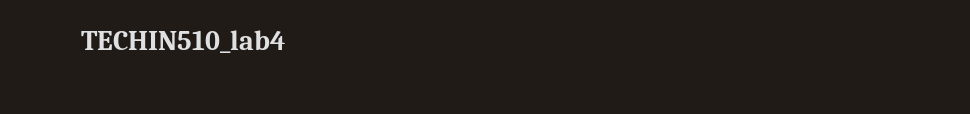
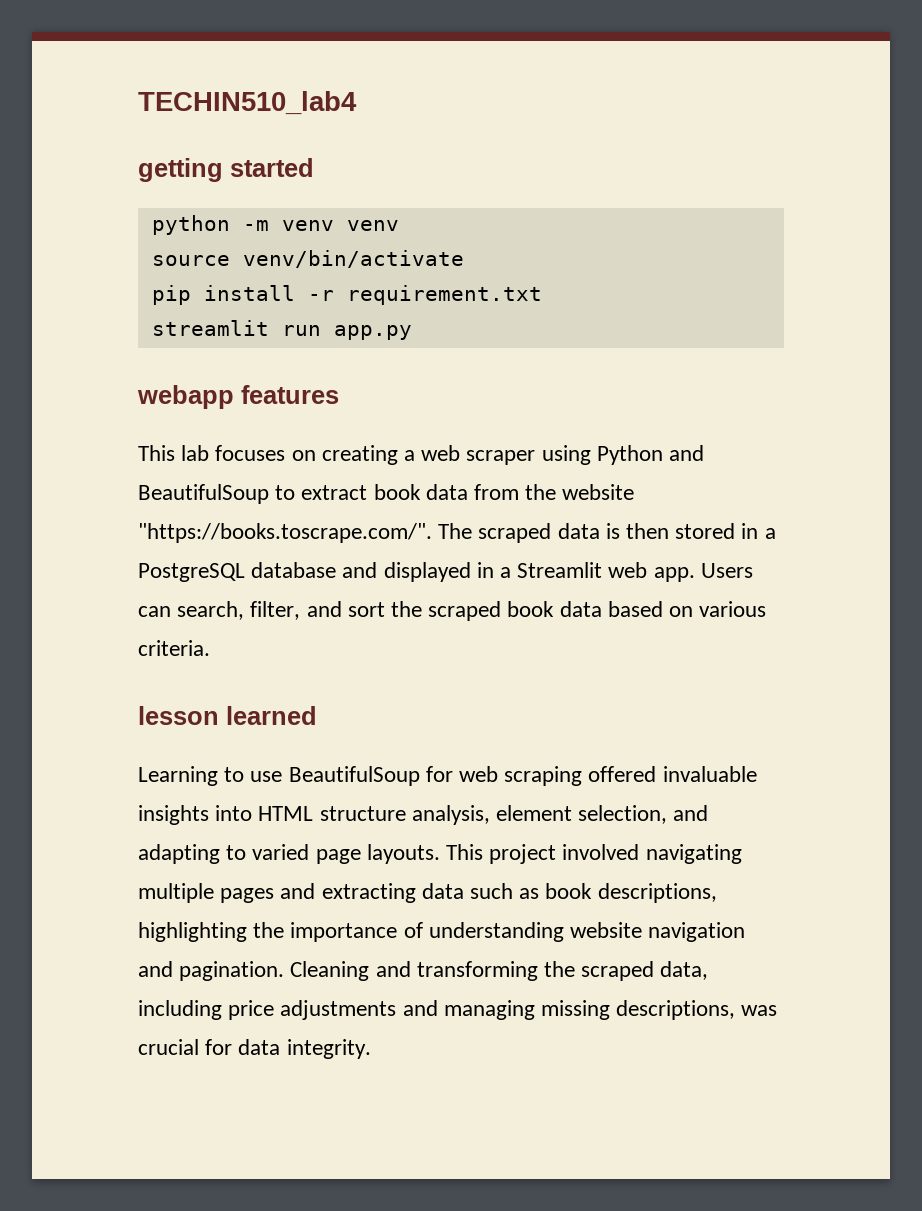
(285, 41) none -> [138,158,314,182] [151,215,399,235] [151,250,464,268] [151,285,542,305] [151,320,412,340] [137,385,339,409] [138,445,705,465] [138,484,635,504] [138,523,776,543] [138,562,753,582] [138,601,767,621] [138,640,210,656] [138,706,317,725] [138,766,757,786] [138,805,709,825] [138,844,742,864] [138,883,717,903] [138,922,746,942] [138,961,709,981] [138,1000,778,1020] [138,1039,371,1059] // getting started // python -m venv venv // source venv/bin/activate // pip install -r requirement.txt // streamlit run app.py // webapp features // This lab focuses on creating a web scraper using Python and BeautifulSoup to extract book data from the website "https://books.toscrape.com/". The scraped data is then stored in a PostgreSQL database and displayed in a Streamlit web app. Users can search, filter, and sort the scraped book data based on various criteria. // lesson learned // Learning to use BeautifulSoup for web scraping offered invaluable insights into HTML structure analysis, element selection, and adapting to varied page layouts. This project involved navigating multiple pages and extracting data such as book descriptions, highlighting the importance of understanding website navigation and pagination. Cleaning and transforming the scraped data, including price adjustments and managing missing descriptions, was crucial for data integrity.

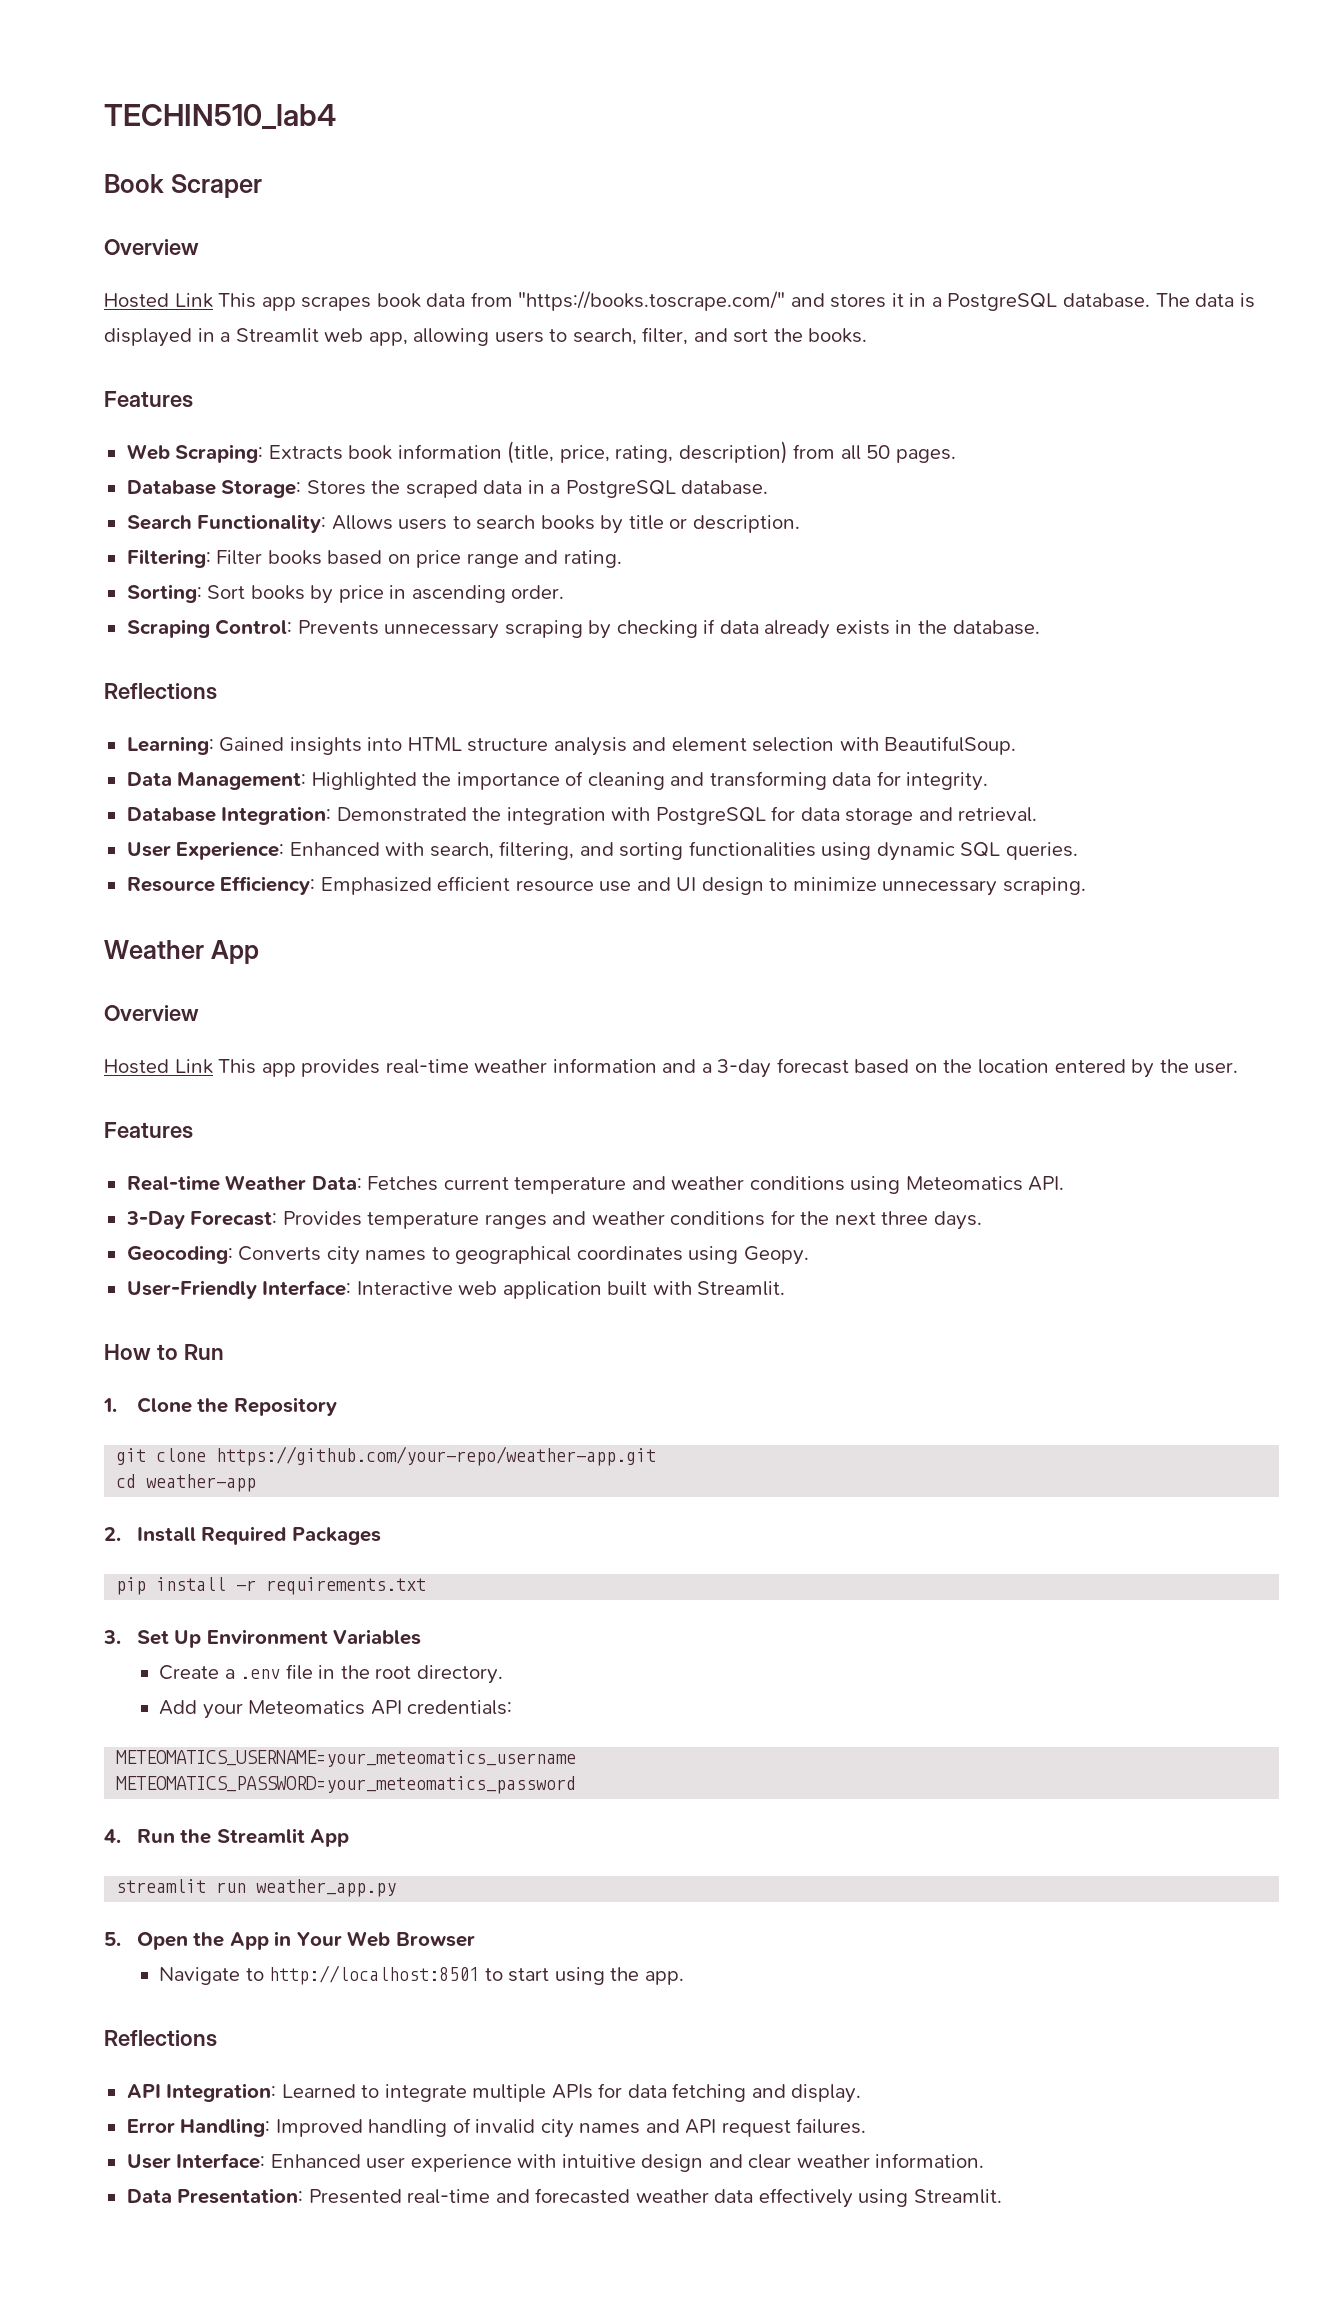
[138,158,314,182] [151,215,399,235] [151,250,464,268] [151,285,542,305] [151,320,412,340] [137,385,339,409] [138,445,705,465] [138,484,635,504] [138,523,776,543] [138,562,378,582] getting started // python -m venv venv // source venv/bin/activate // pip install -r requirement.txt // streamlit run app.py // webapp features // This lab focuses on creating a web scraper using Python and BeautifulSoup to extract book data from the website "https://books.toscrape.com/". The scraped data is then stored in a PostgreSQL database and -> [104,174,262,198] [104,239,199,255] [104,291,1255,311] Book Scraper // Overview // Hosted Link This app scrapes book data from "https://books.toscrape.com/" and stores it in a PostgreSQL database. The data is
[653,563,753,582] [138,606,171,617] app. Users can -> [368,328,568,346] app, allowing users to
[428,601,767,621] [138,640,210,656] [138,706,317,725] [138,766,757,786] [138,805,709,825] [138,844,742,864] [138,883,717,903] [138,922,746,942] [138,961,709,981] [138,1000,778,1020] [138,1039,371,1059] scraped book data based on various criteria. // lesson learned // Learning to use BeautifulSoup for web scraping offered invaluable insights into HTML structure analysis, element selection, and adapting to varied page layouts. This project involved navigating multiple pages and extracting data such as book descriptions, highlighting the importance of understanding website navigation and pagination. Cleaning and transforming the scraped data, including price adjustments and managing missing descriptions, was crucial for data integrity. -> [808,328,868,343] [104,391,193,408] [126,441,956,464] [126,480,769,498] [126,514,800,534] [126,549,622,568] [126,584,565,604] [126,619,1040,639] [104,683,217,700] [126,736,1017,756] [126,771,989,791] [126,806,1038,825] [126,841,1078,861] [126,876,1086,896] [104,940,259,964] [104,1005,199,1021] [104,1058,1239,1078] [104,1122,193,1139] [126,1175,1065,1194] [125,1210,982,1230] [126,1245,809,1265] [126,1280,786,1299] [104,1344,224,1360] [103,1397,337,1416] [116,1446,657,1466] [116,1474,257,1492] [104,1526,381,1545] [116,1577,427,1595] [103,1629,422,1648] [159,1664,503,1684] [159,1700,513,1719] [116,1750,577,1767] [116,1776,577,1794] [104,1828,350,1847] [116,1879,397,1897] [104,1931,475,1950] [159,1965,684,1985] [104,2030,217,2047] [126,2083,862,2103] [126,2118,867,2138] [126,2153,985,2172] [126,2188,1002,2208] books. // Features // Web Scraping: Extracts book information (title, price, rating, description) from all 50 pages. // Database Storage: Stores the scraped data in a PostgreSQL database. // Search Functionality: Allows users to search books by title or description. // Filtering: Filter books based on price range and rating. // Sorting: Sort books by price in ascending order. // Scraping Control: Prevents unnecessary scraping by checking if data already exists in the database. // Reflections // Learning: Gained insights into HTML structure analysis and element selection with BeautifulSoup. // Data Management: Highlighted the importance of cleaning and transforming data for integrity. // Database Integration: Demonstrated the integration with PostgreSQL for data storage and retrieval. // User Experience: Enhanced with search, filtering, and sorting functionalities using dynamic SQL queries. // Resource Efficiency: Emphasized efficient resource use and UI design to minimize unnecessary scraping. // Weather App // Overview // Hosted Link This app provides real-time weather information and a 3-day forecast based on the location entered by the user. // Features // Real-time Weather Data: Fetches current temperature and weather conditions using Meteomatics API. // 3-Day Forecast: Provides temperature ranges and weather conditions for the next three days. // Geocoding: Converts city names to geographical coordinates using Geopy. // User-Friendly Interface: Interactive web application built with Streamlit. // How to Run // 1. Clone the Repository // git clone https://github.com/your-repo/weather-app.git // cd weather-app // 2. Install Required Packages // pip install -r requirements.txt // 3. Set Up Environment Variables // Create a .env file in the root directory. // Add your Meteomatics API credentials: // METEOMATICS_USERNAME=your_meteomatics_username // METEOMATICS_PASSWORD=your_meteomatics_password // 4. Run the Streamlit App // streamlit run weather_app.py // 5. Open the App in Your Web Browser // Navigate to http://localhost:8501 to start using the app. // Reflections // API Integration: Learned to integrate multiple APIs for data fetching and display. // Error Handling: Improved handling of invalid city names and API request failures. // User Interface: Enhanced user experience with intuitive design and clear weather information. // Data Presentation: Presented real-time and forecasted weather data effectively using Streamlit.

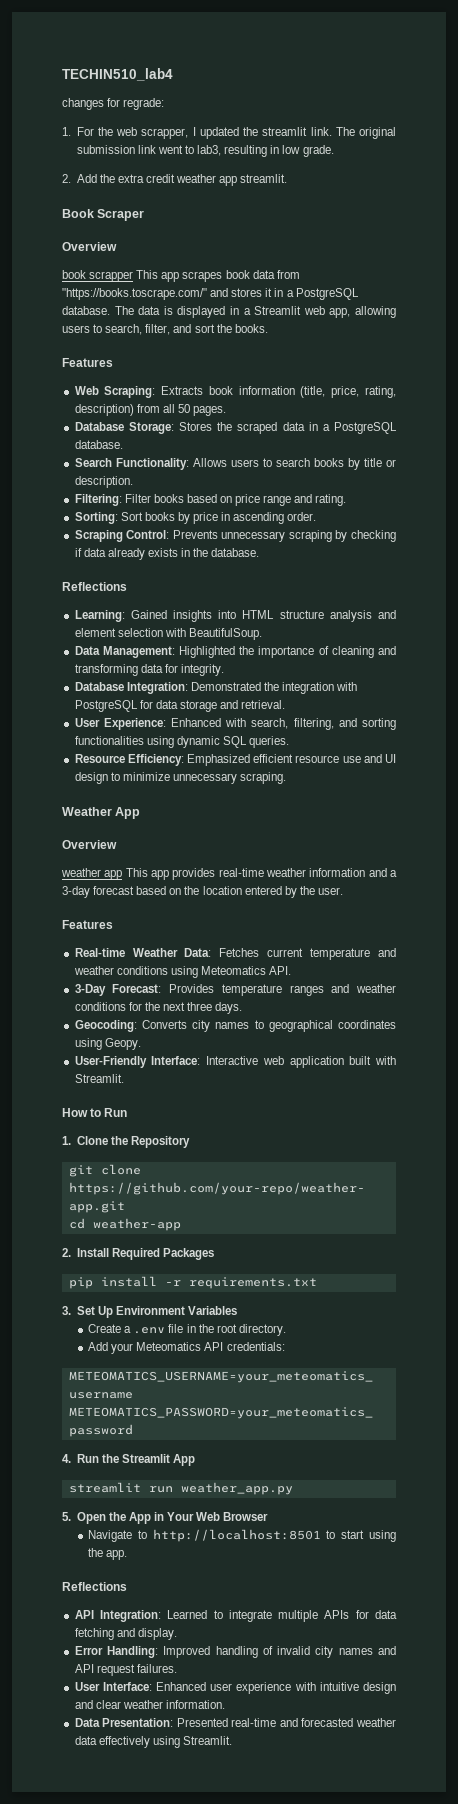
(336, 117) none -> [62,98,165,110] [62,127,396,139] [76,145,334,157] [62,174,288,186] // changes for regrade: // 1. For the web scrapper, I updated the streamlit link. The original submission link went to lab3, resulting in low grade. // 2. Add the extra credit weather app streamlit.
[104,293,213,308] Hosted Link -> [62,270,134,282] book scrapper
[104,1059,213,1074] Hosted Link -> [61,868,123,880] weather app

